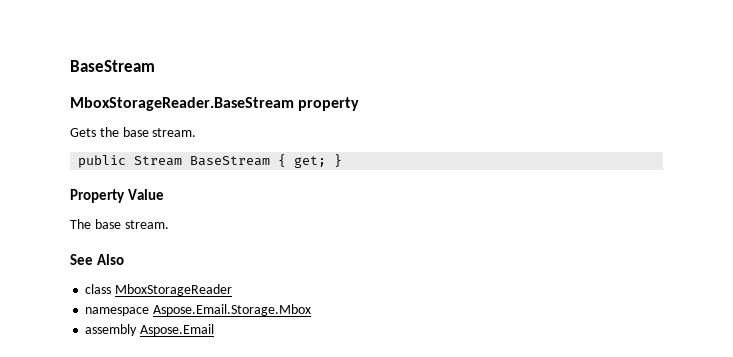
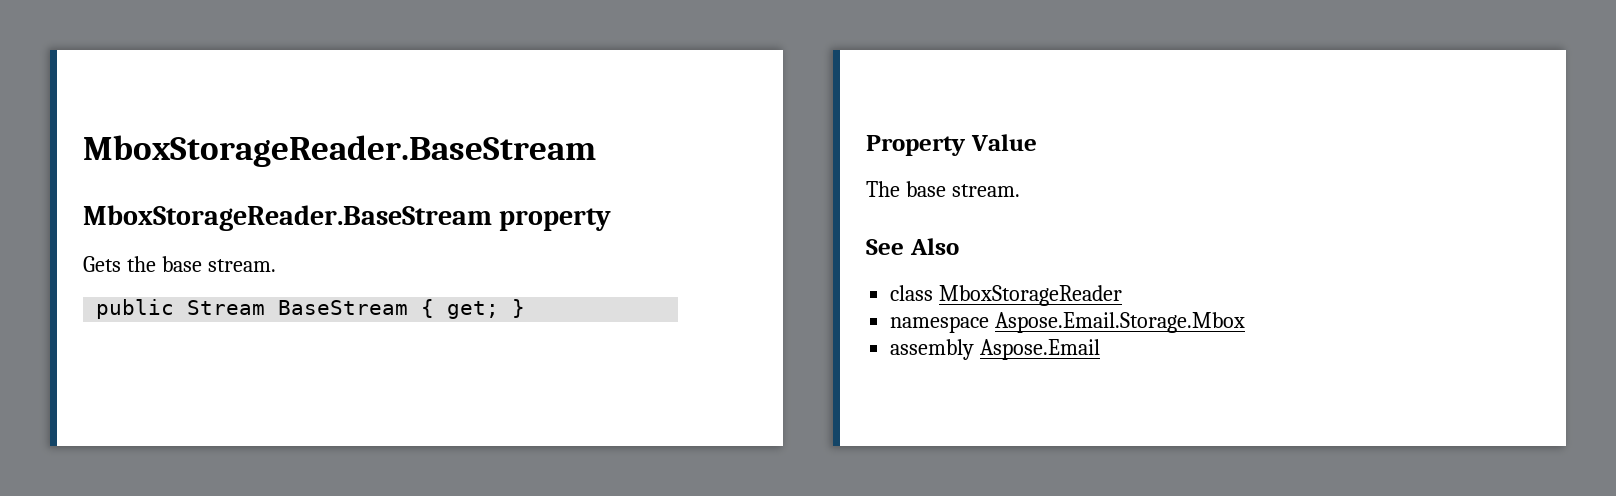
[70,60,155,72] BaseStream -> [83,135,596,167] MboxStorageReader.BaseStream

